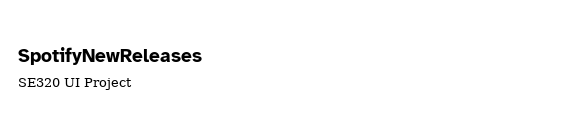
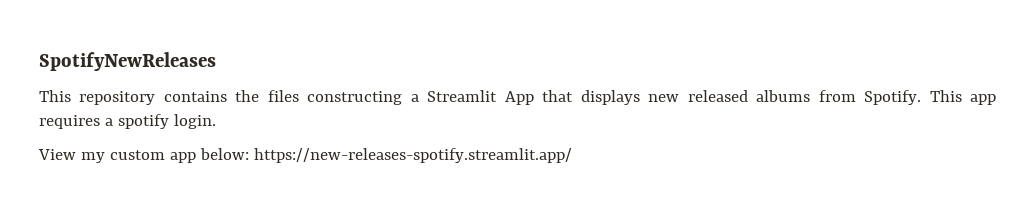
[18,78,132,90] SE320 UI Project -> [39,90,997,105] [39,114,216,129] [38,148,572,163] This repository contains the files constructing a Streamlit App that displays new released albums from Spotify. This app requires a spotify login. // View my custom app below: https://new-releases-spotify.streamlit.app/

